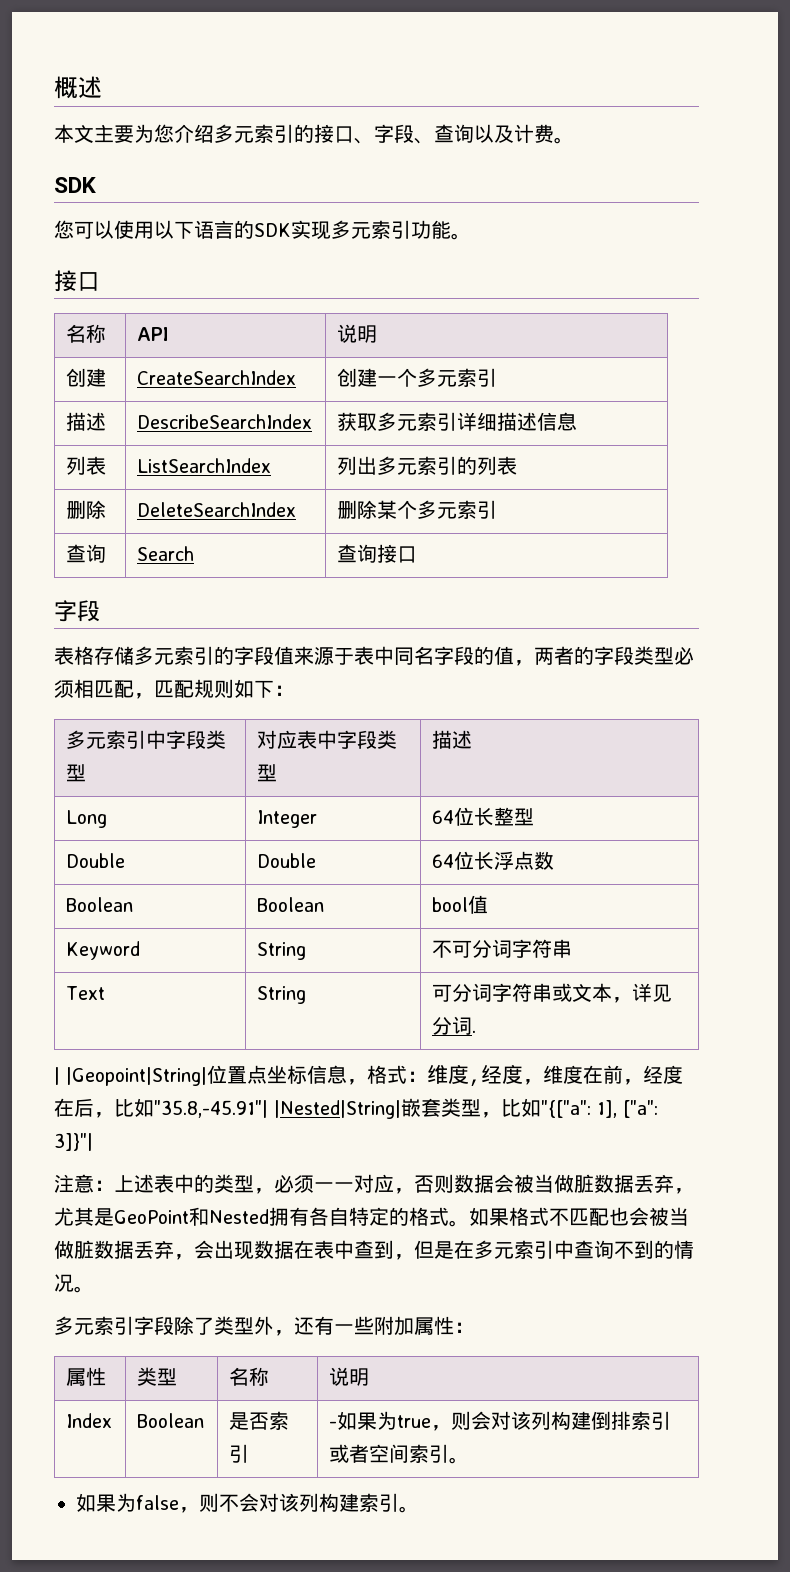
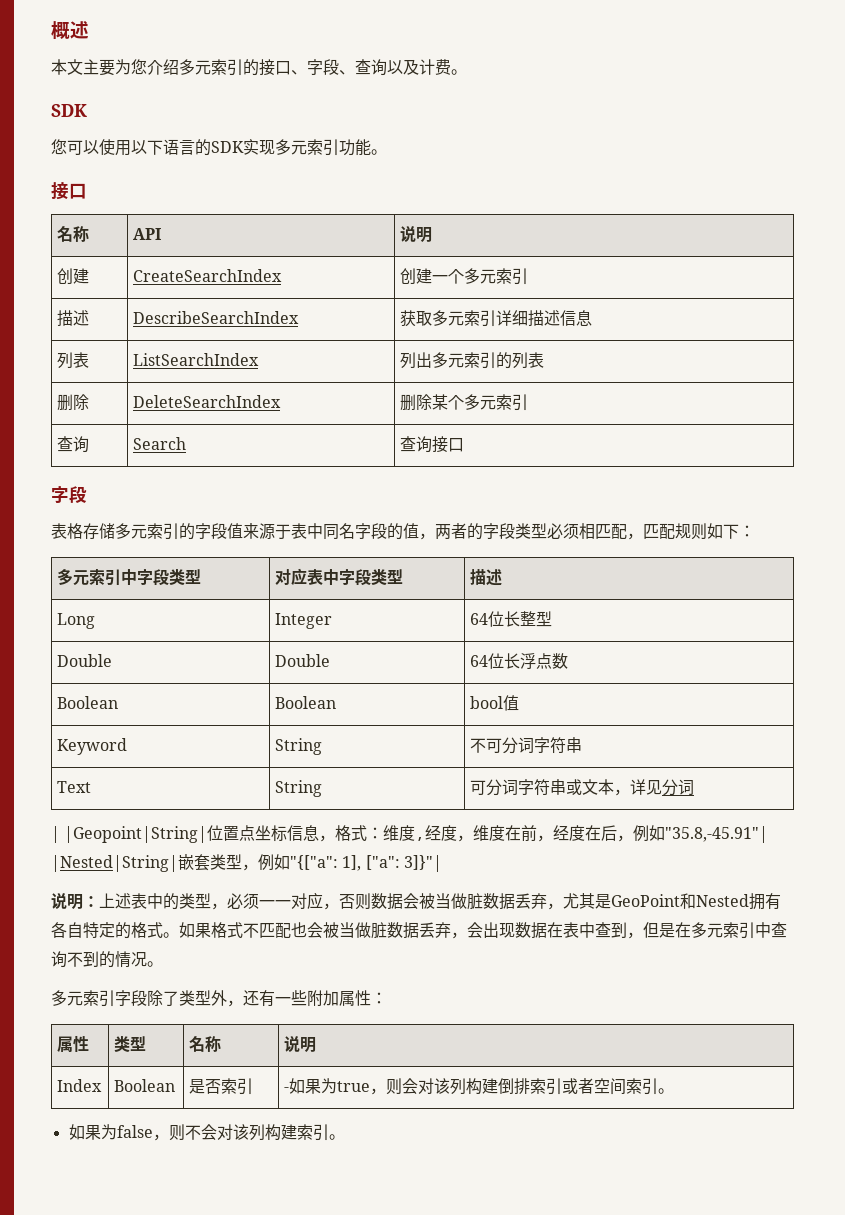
[471,1030,476,1033] . -> (695, 787) none
[114,1099,134,1117] 比 -> [633,825,650,842] 例
[501,1099,521,1117] 比 -> [258,854,274,871] 例
[54,1174,94,1193] 注意 -> [51,893,83,910] 说明

